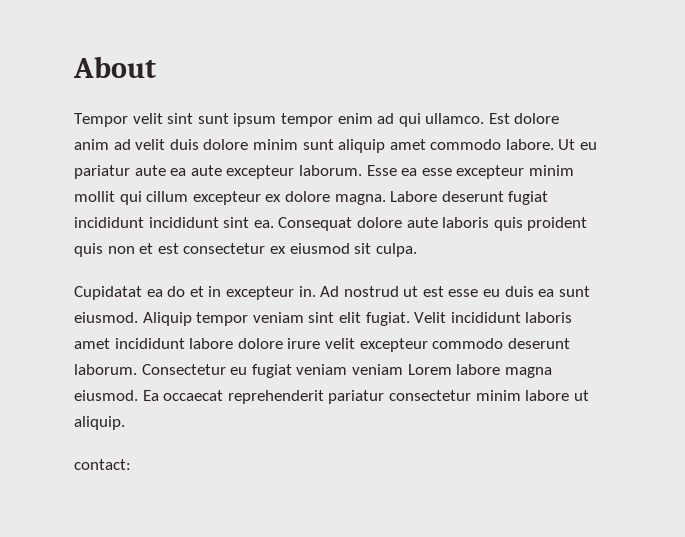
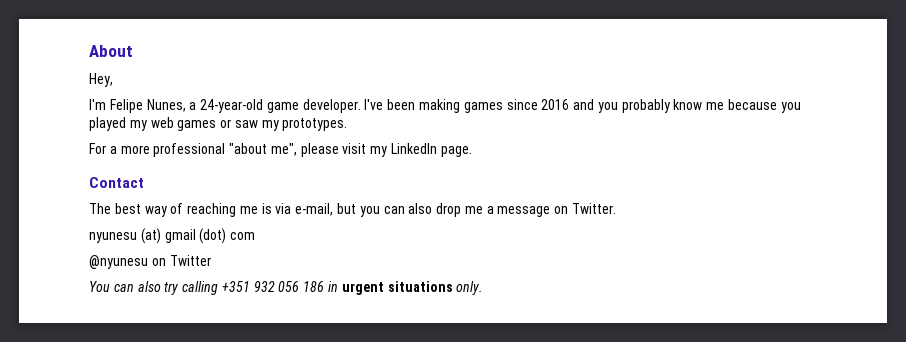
[74,113,560,127] [74,139,598,153] [74,165,574,179] [74,191,549,205] [74,217,588,231] [74,243,417,257] [74,286,590,300] [74,312,573,326] [74,338,570,352] [74,364,552,378] [74,390,589,404] [74,416,125,430] [74,459,131,470] Tempor velit sint sunt ipsum tempor enim ad qui ullamco. Est dolore anim ad velit duis dolore minim sunt aliquip amet commodo labore. Ut eu pariatur aute ea aute excepteur laborum. Esse ea esse excepteur minim mollit qui cillum excepteur ex dolore magna. Labore deserunt fugiat incididunt incididunt sint ea. Consequat dolore aute laboris quis proident quis non et est consectetur ex eiusmod sit culpa. // Cupidatat ea do et in excepteur in. Ad nostrud ut est esse eu duis ea sunt eiusmod. Aliquip tempor veniam sint elit fugiat. Velit incididunt laboris amet incididunt labore dolore irure velit excepteur commodo deserunt laborum. Consectetur eu fugiat veniam veniam Lorem labore magna eiusmod. Ea occaecat reprehenderit pariatur consectetur minim labore ut aliquip. // contact: -> [89,73,113,87] [89,99,801,113] [89,117,348,131] [89,143,472,157] [89,177,144,188] [89,203,617,217] [89,228,256,244] [89,255,211,269] [89,281,484,295] Hey, // I'm Felipe Nunes, a 24-year-old game developer. I've been making games since 2016 and you probably know me because you played my web games or saw my prototypes. // For a more professional "about me", please visit my LinkedIn page. // Contact // The best way of reaching me is via e-mail, but you can also drop me a message on Twitter. // nyunesu (at) gmail (dot) com // @nyunesu on Twitter // You can also try calling +351 932 056 186 in urgent situations only.

